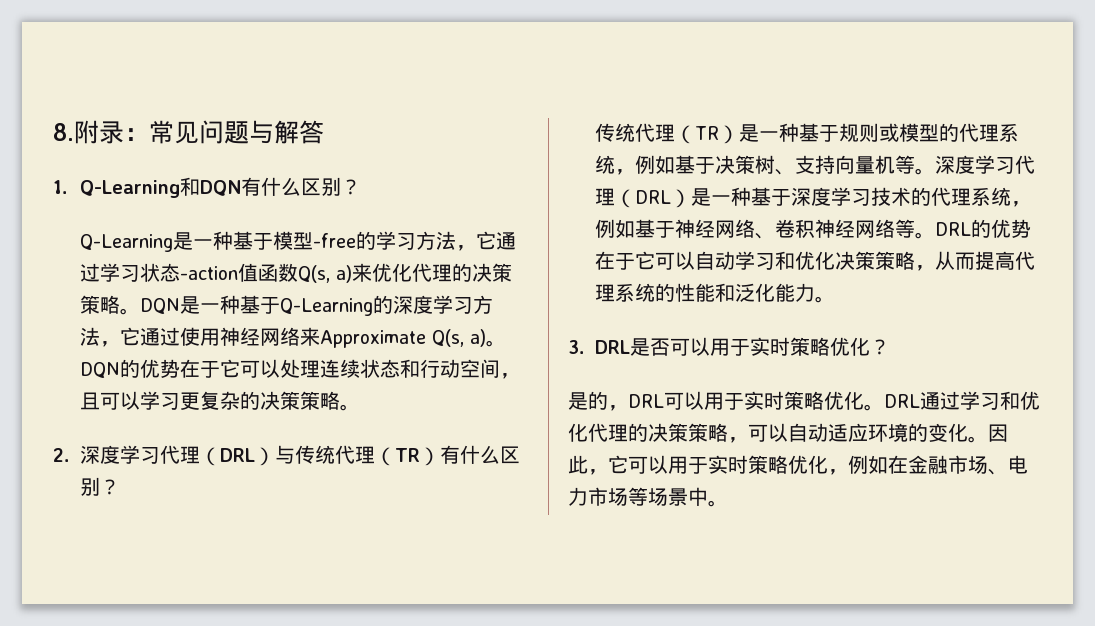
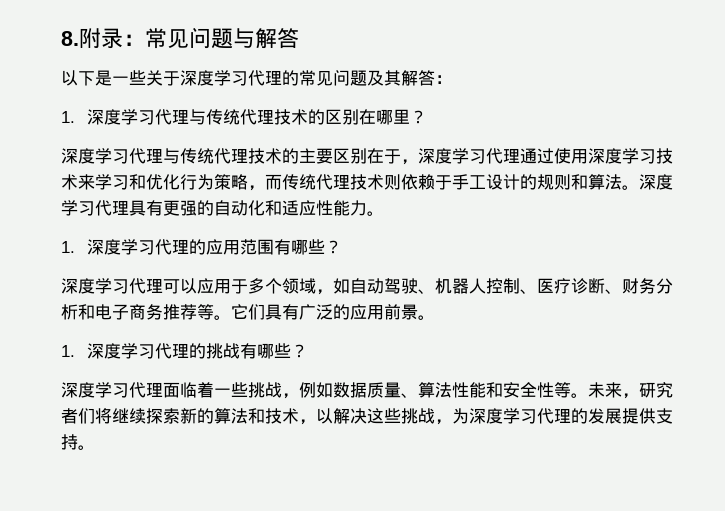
[53,177,361,198] [79,231,516,252] [79,263,512,283] [79,295,493,316] [79,327,506,348] [79,359,520,379] [79,391,360,411] [53,445,520,466] [80,477,120,496] [594,123,1019,144] [594,155,1035,175] [594,187,1031,208] [594,219,1031,239] [594,251,1035,271] [594,283,835,303] [568,337,890,356] [568,391,1040,411] [568,423,1008,443] [568,455,1028,475] [568,487,708,506] 1. Q-Learning和DQN有什么区别？ // Q-Learning是一种基于模型-free的学习方法，它通过学习状态-action值函数Q(s, a)来优化代理的决策策略。DQN是一种基于Q-Learning的深度学习方法，它通过使用神经网络来Approximate Q(s, a)。DQN的优势在于它可以处理连续状态和行动空间，且可以学习更复杂的决策策略。 // 2.深度学习代理（DRL）与传统代理（TR）有什么区别？ // 传统代理（TR）是一种基于规则或模型的代理系统，例如基于决策树、支持向量机等。深度学习代理（DRL）是一种基于深度学习技术的代理系统，例如基于神经网络、卷积神经网络等。DRL的优势在于它可以自动学习和优化决策策略，从而提高代理系统的性能和泛化能力。 // 3. DRL是否可以用于实时策略优化？ // 是的，DRL可以用于实时策略优化。DRL通过学习和优化代理的决策策略，可以自动适应环境的变化。因此，它可以用于实时策略优化，例如在金融市场、电力市场等场景中 -> [61,70,452,86] [61,109,428,125] [61,148,673,165] [61,174,673,191] [61,200,384,216] [61,239,343,255] [61,278,673,295] [61,304,435,320] [61,343,309,359] [61,382,673,399] [61,408,673,425] [61,434,78,450] 以下是一些关于深度学习代理的常见问题及其解答： // 1.深度学习代理与传统代理技术的区别在哪里？ // 深度学习代理与传统代理技术的主要区别在于，深度学习代理通过使用深度学习技术来学习和优化行为策略，而传统代理技术则依赖于手工设计的规则和算法。深度学习代理具有更强的自动化和适应性能力。 // 1.深度学习代理的应用范围有哪些？ // 深度学习代理可以应用于多个领域，如自动驾驶、机器人控制、医疗诊断、财务分析和电子商务推荐等。它们具有广泛的应用前景。 // 1.深度学习代理的挑战有哪些？ // 深度学习代理面临着一些挑战，例如数据质量、算法性能和安全性等。未来，研究者们将继续探索新的算法和技术，以解决这些挑战，为深度学习代理的发展提供支持

